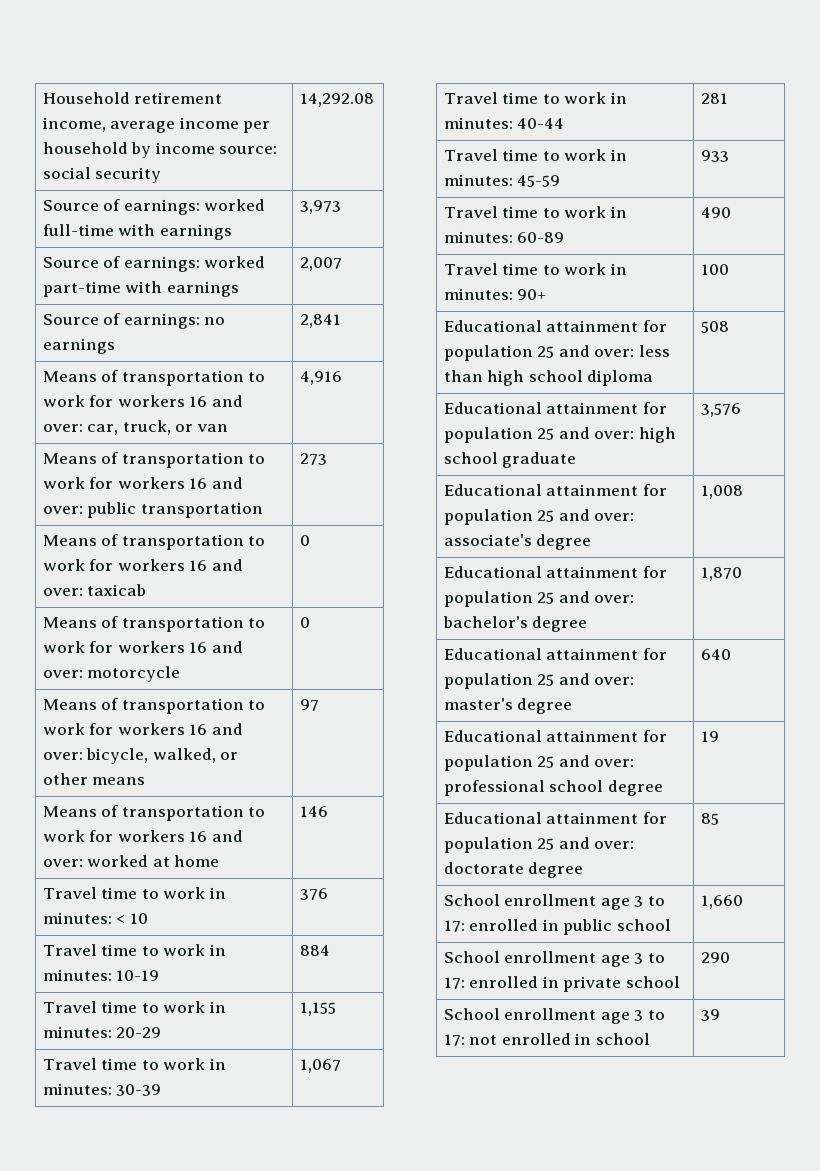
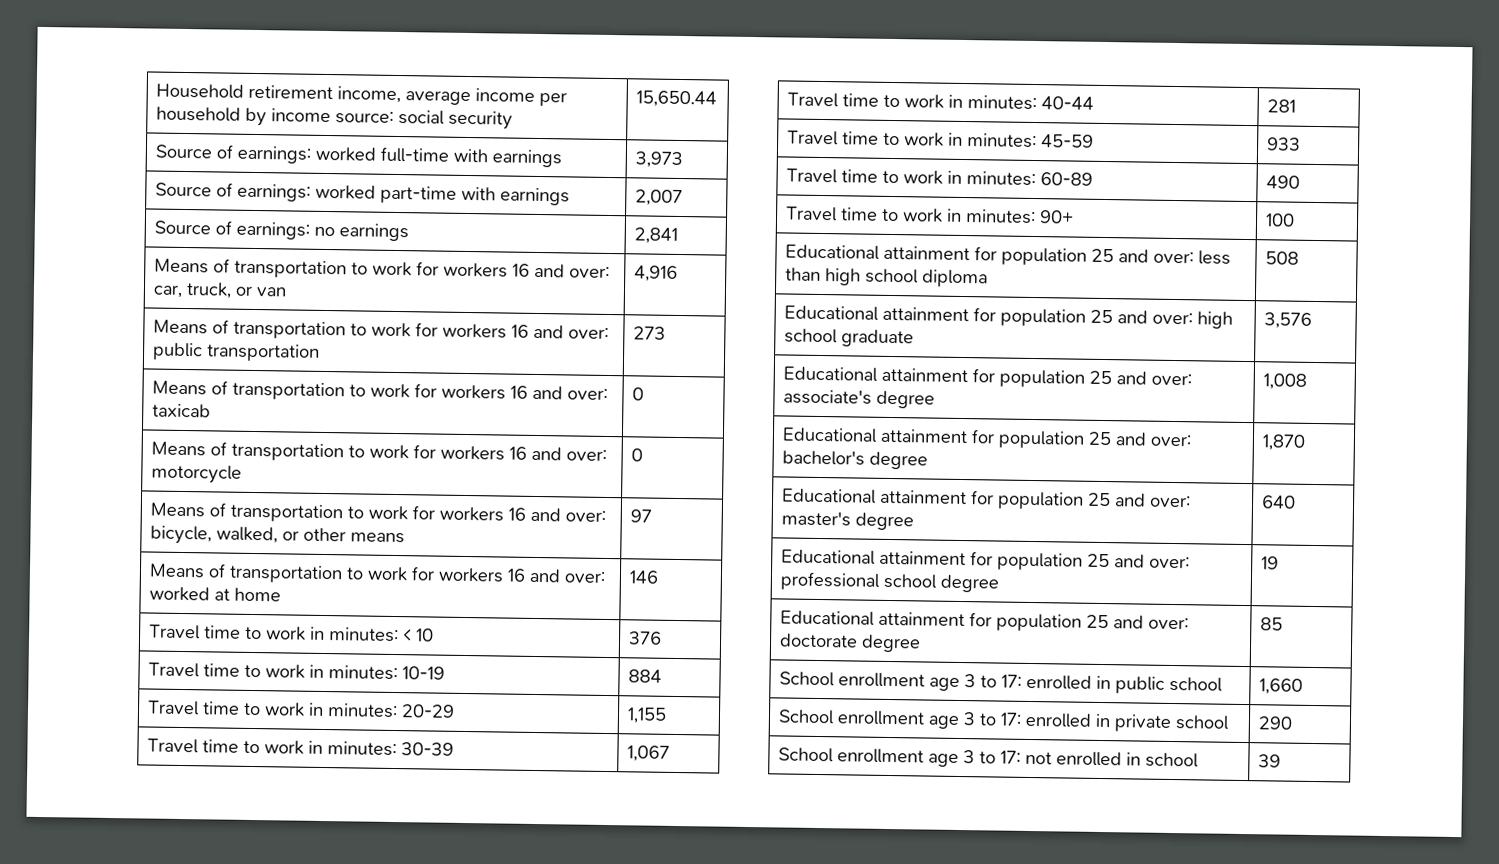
[299,93,374,107] 14,292.08 -> [635,90,717,108] 15,650.44

